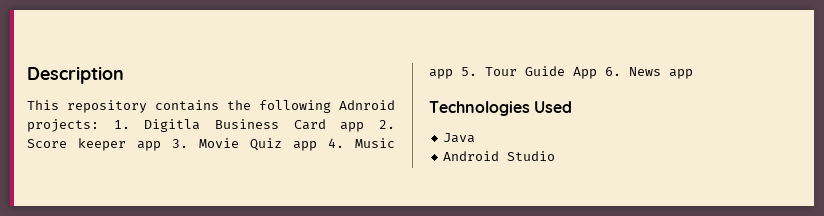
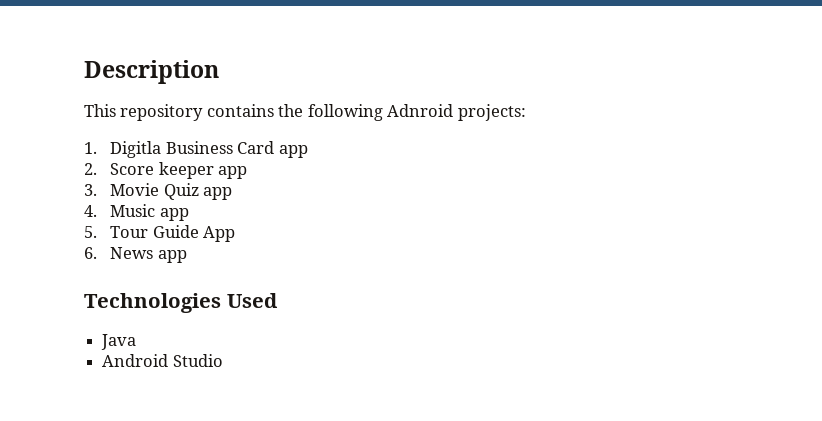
(99, 125) none -> (526, 112) //
(365, 127) none -> (308, 151) //
(161, 146) none -> (248, 172) //
(317, 146) none -> (233, 193) //
(453, 74) none -> (189, 214) //
(597, 73) none -> (236, 234) //

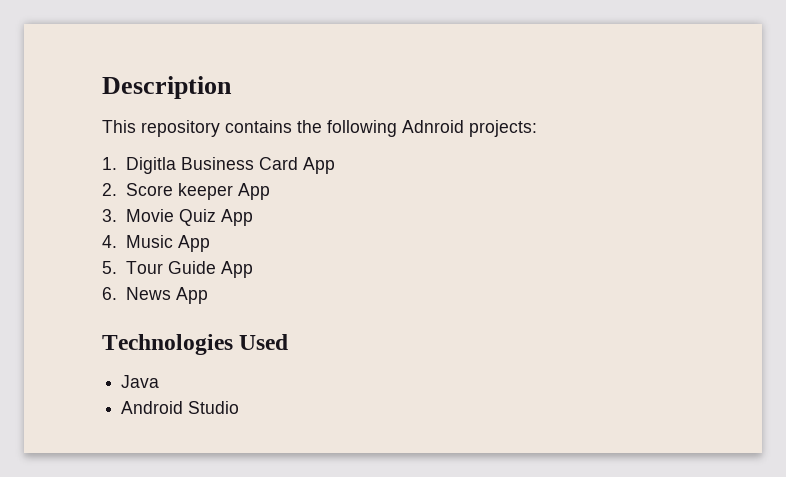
[278,145,308,158] app -> [302,157,335,174] App
[218,166,248,179] app -> [237,183,270,200] App
[203,187,233,200] app -> [220,209,253,226] App
[159,208,189,221] app -> [177,235,210,252] App
[157,250,187,263] app -> [175,287,208,304] App

